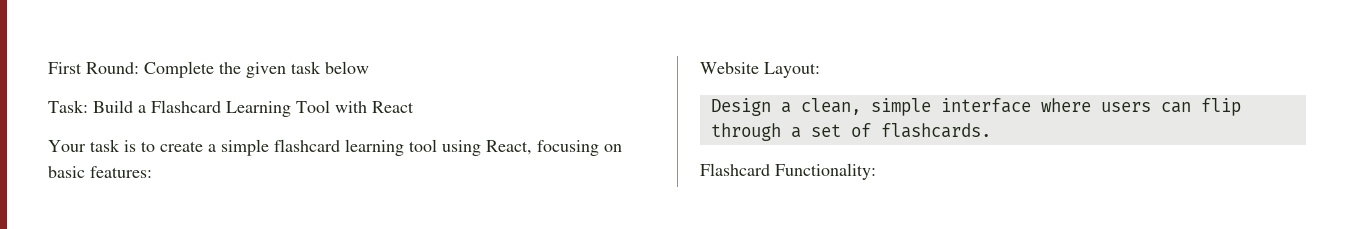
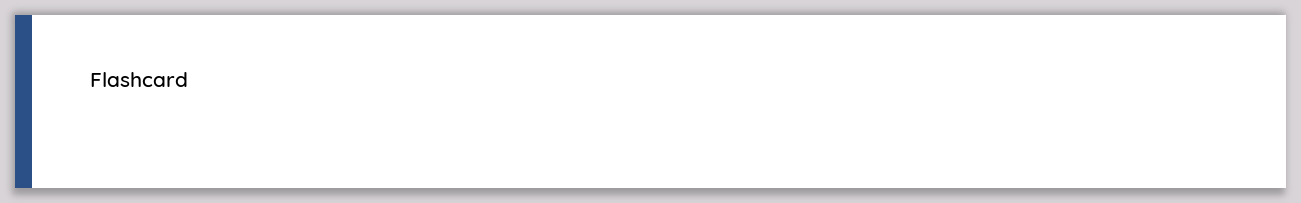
[48,61,369,78] [48,100,414,117] [48,139,622,156] [48,166,152,178] [700,62,820,78] [710,98,1241,116] [710,123,991,141] [700,163,876,180] First Round: Complete the given task below // Task: Build a Flashcard Learning Tool with React // Your task is to create a simple flashcard learning tool using React, focusing on basic features: // Website Layout: // Design a clean, simple interface where users can flip through a set of flashcards. // Flashcard Functionality: -> [90,72,188,87] Flashcard

